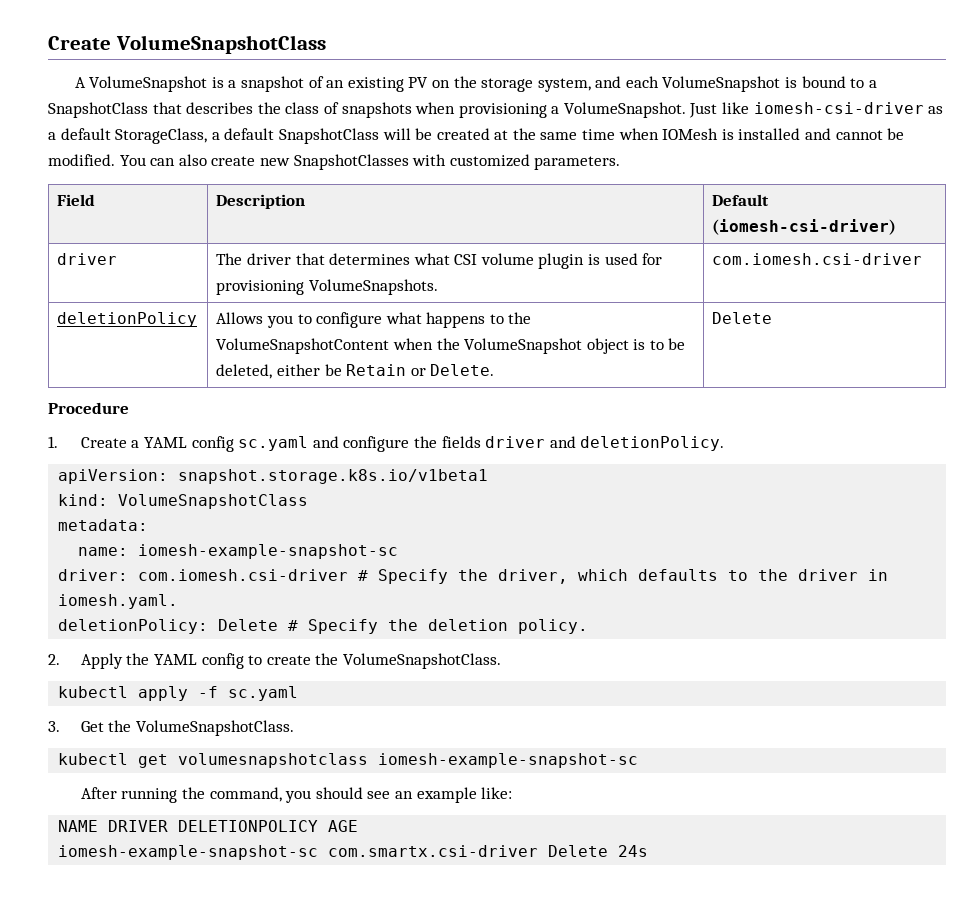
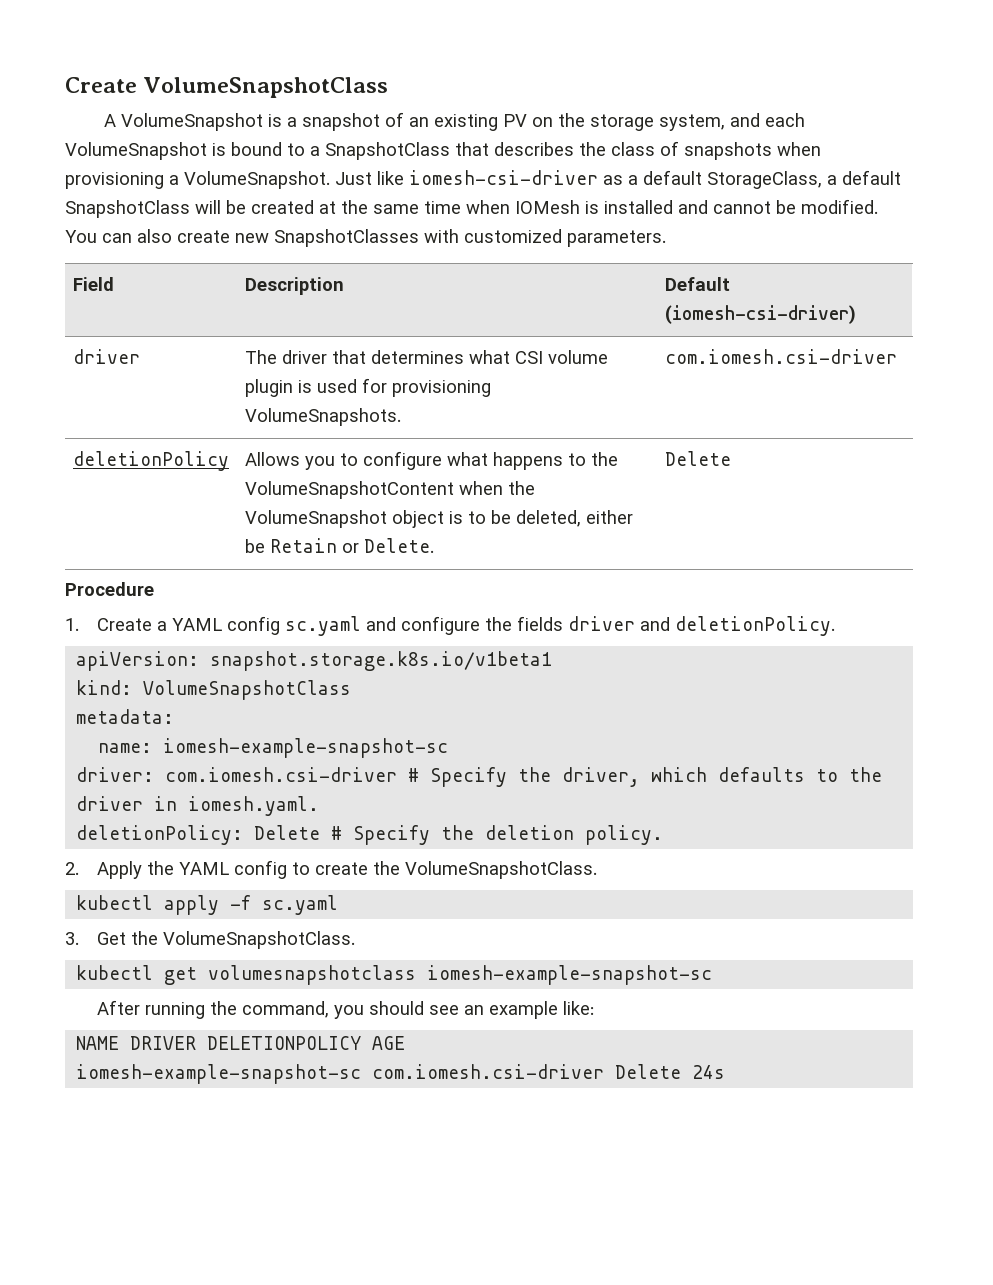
[328,845,539,857] com.smartx.csi-driver -> [372,1064,605,1079] com.iomesh.csi-driver

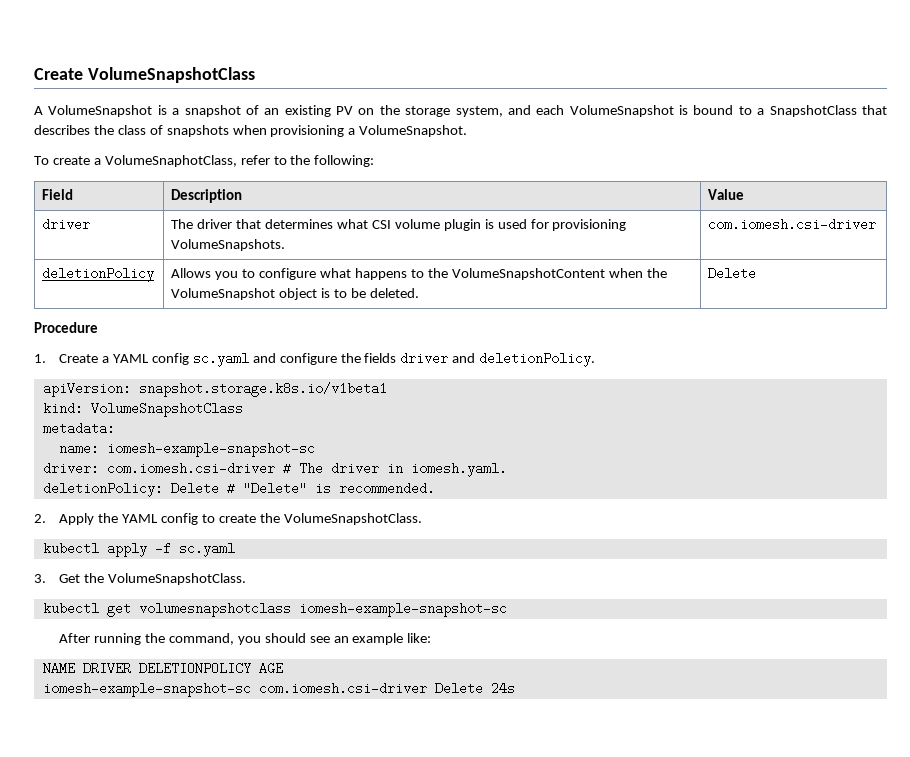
[335,170,901,189] [65,199,878,218] [65,229,666,247] Just like iomesh-csi-driver as a default StorageClass, a default SnapshotClass will be created at the same time when IOMesh is installed and cannot be modified. You can also create new SnapshotClasses with customized parameters. -> [34,155,375,167] // To create a VolumeSnaphotClass, refer to the following:
[664,277,730,291] [664,305,856,324] Default (iomesh-csi-driver) -> [708,189,745,200] Value
[515,510,633,527] [244,538,434,553] deleted, either be Retain or Delete. -> [369,288,419,298] deleted.
[430,767,883,787] Specify the driver, which defaults to the -> [298,462,323,475] The
[353,825,664,845] Specify the deletion policy. -> [242,482,435,495] "Delete" is recommended.

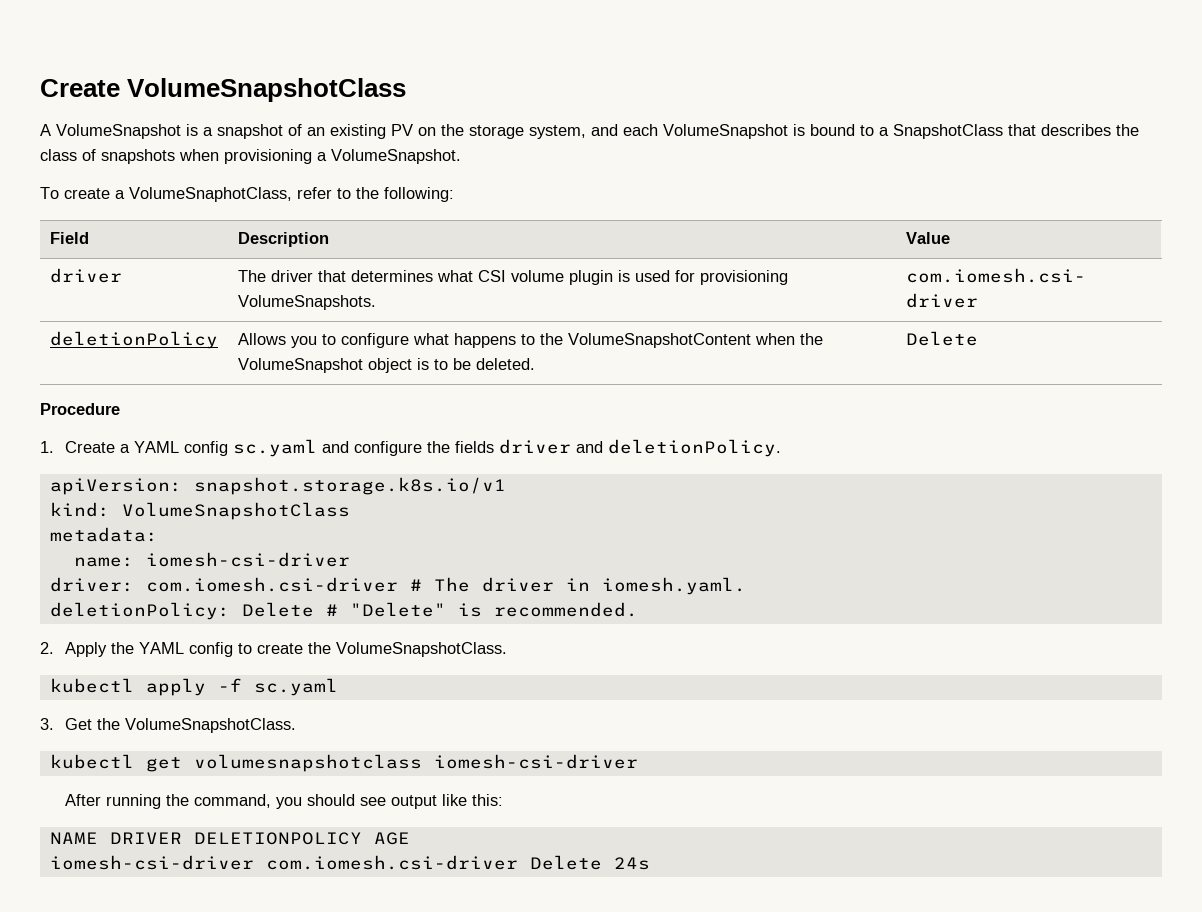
[138,382,387,397] snapshot.storage.k8s.io/v1beta1 -> [193,477,506,495] snapshot.storage.k8s.io/v1
[106,442,315,457] iomesh-example-snapshot-sc -> [145,552,350,567] iomesh-csi-driver
[298,602,507,617] iomesh-example-snapshot-sc -> [433,754,638,769] iomesh-csi-driver
[333,633,432,645] an example like: -> [390,794,503,809] output like this:
[42,682,251,697] iomesh-example-snapshot-sc -> [49,855,254,870] iomesh-csi-driver

